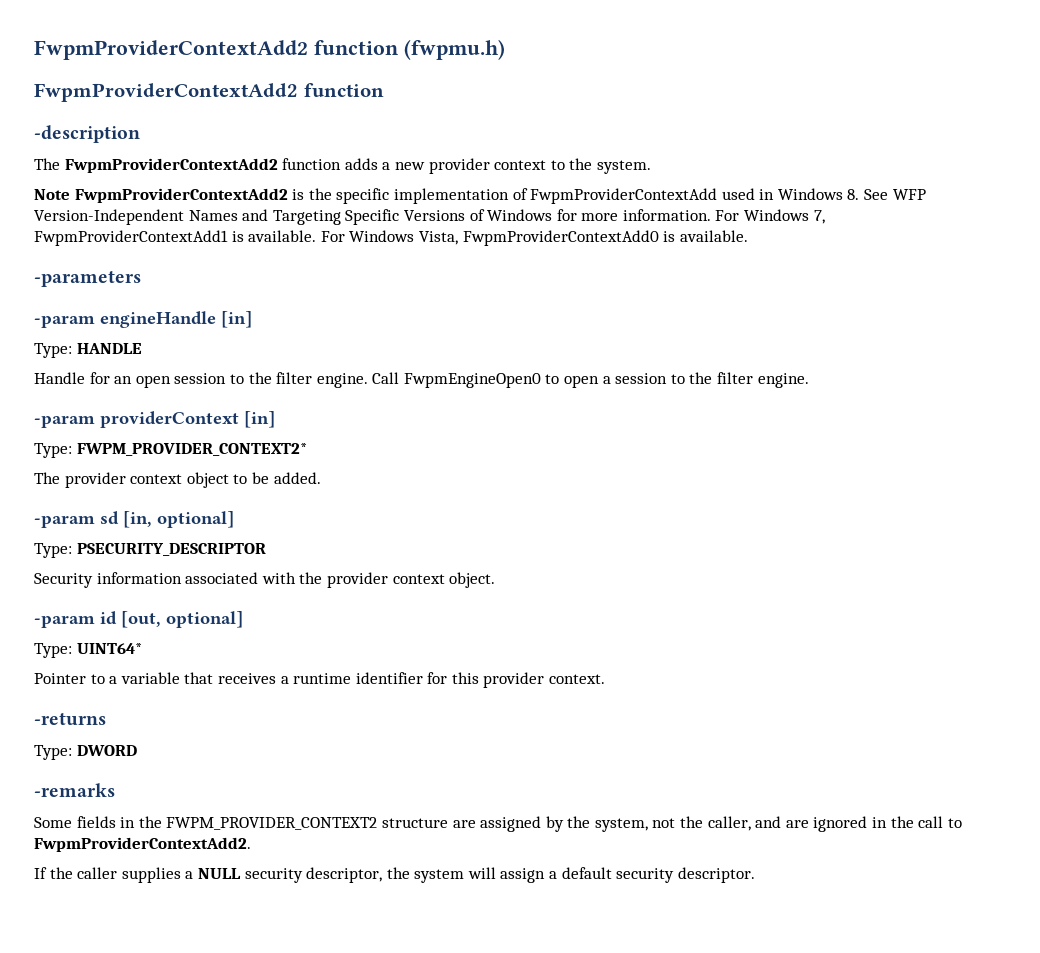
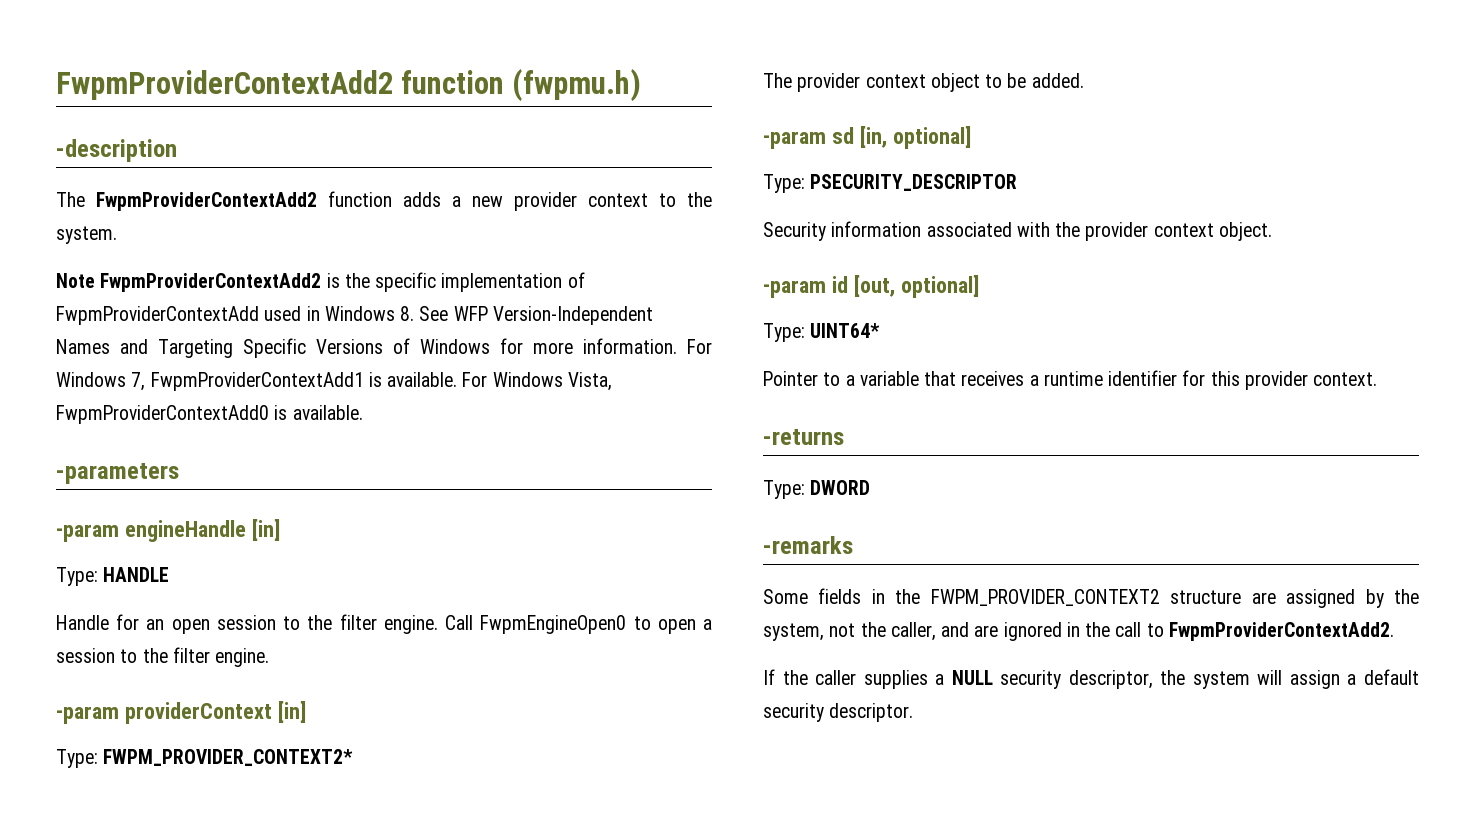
[34,83,384,102] // FwpmProviderContextAdd2 function -> (642, 85) none

